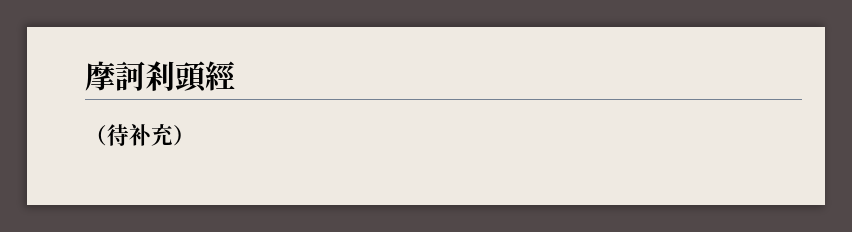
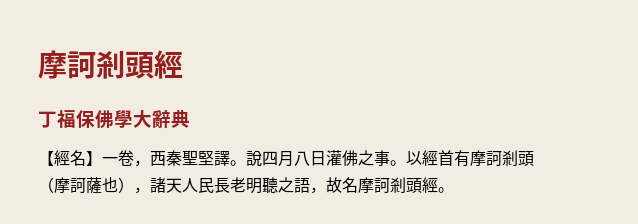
[85,124,195,146] （待补充） -> [38,109,190,129] [38,150,534,167] [38,177,454,194] 丁福保佛學大辭典 // 【經名】一卷，西秦聖堅譯。說四月八日灌佛之事。以經首有摩訶剎頭（摩訶薩也），諸天人民長老明聽之語，故名摩訶剎頭經。

